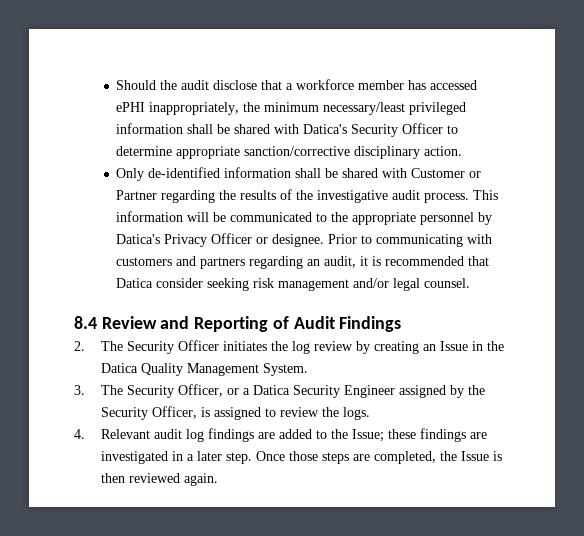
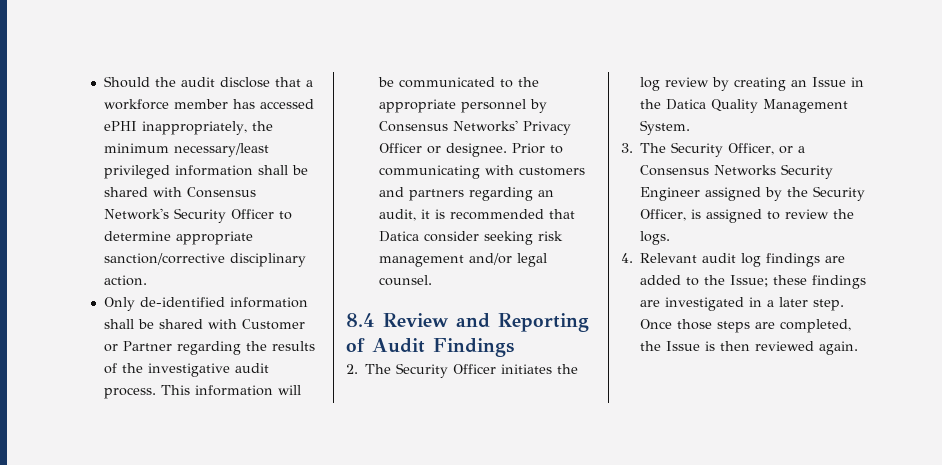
[303,124,348,134] Datica's -> [186,187,256,198] [103,208,169,220] Consensus Network's
[116,234,161,244] Datica's -> [378,120,518,132] Consensus Networks'
[252,385,290,395] Datica -> [640,165,777,176] Consensus Networks

